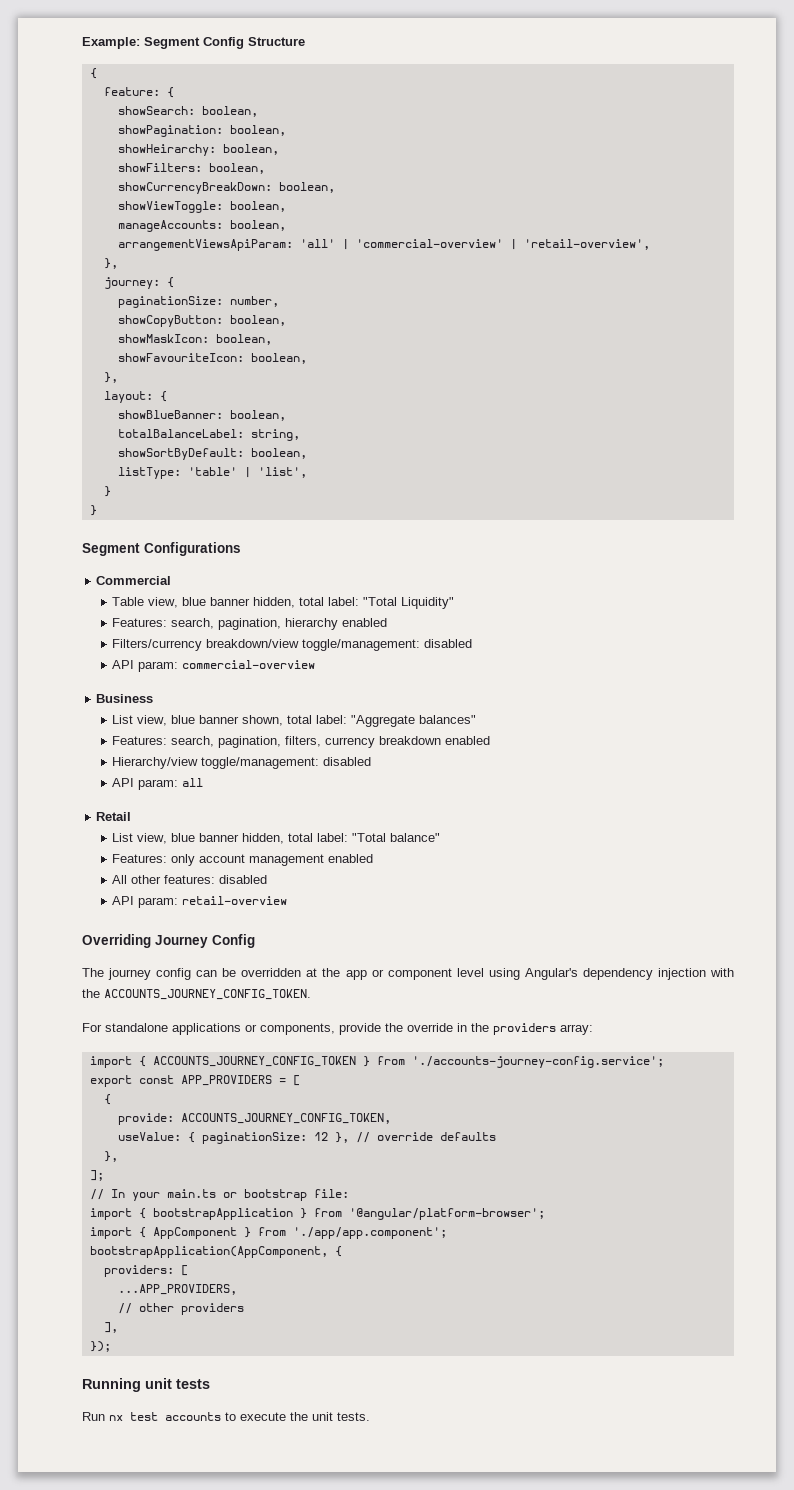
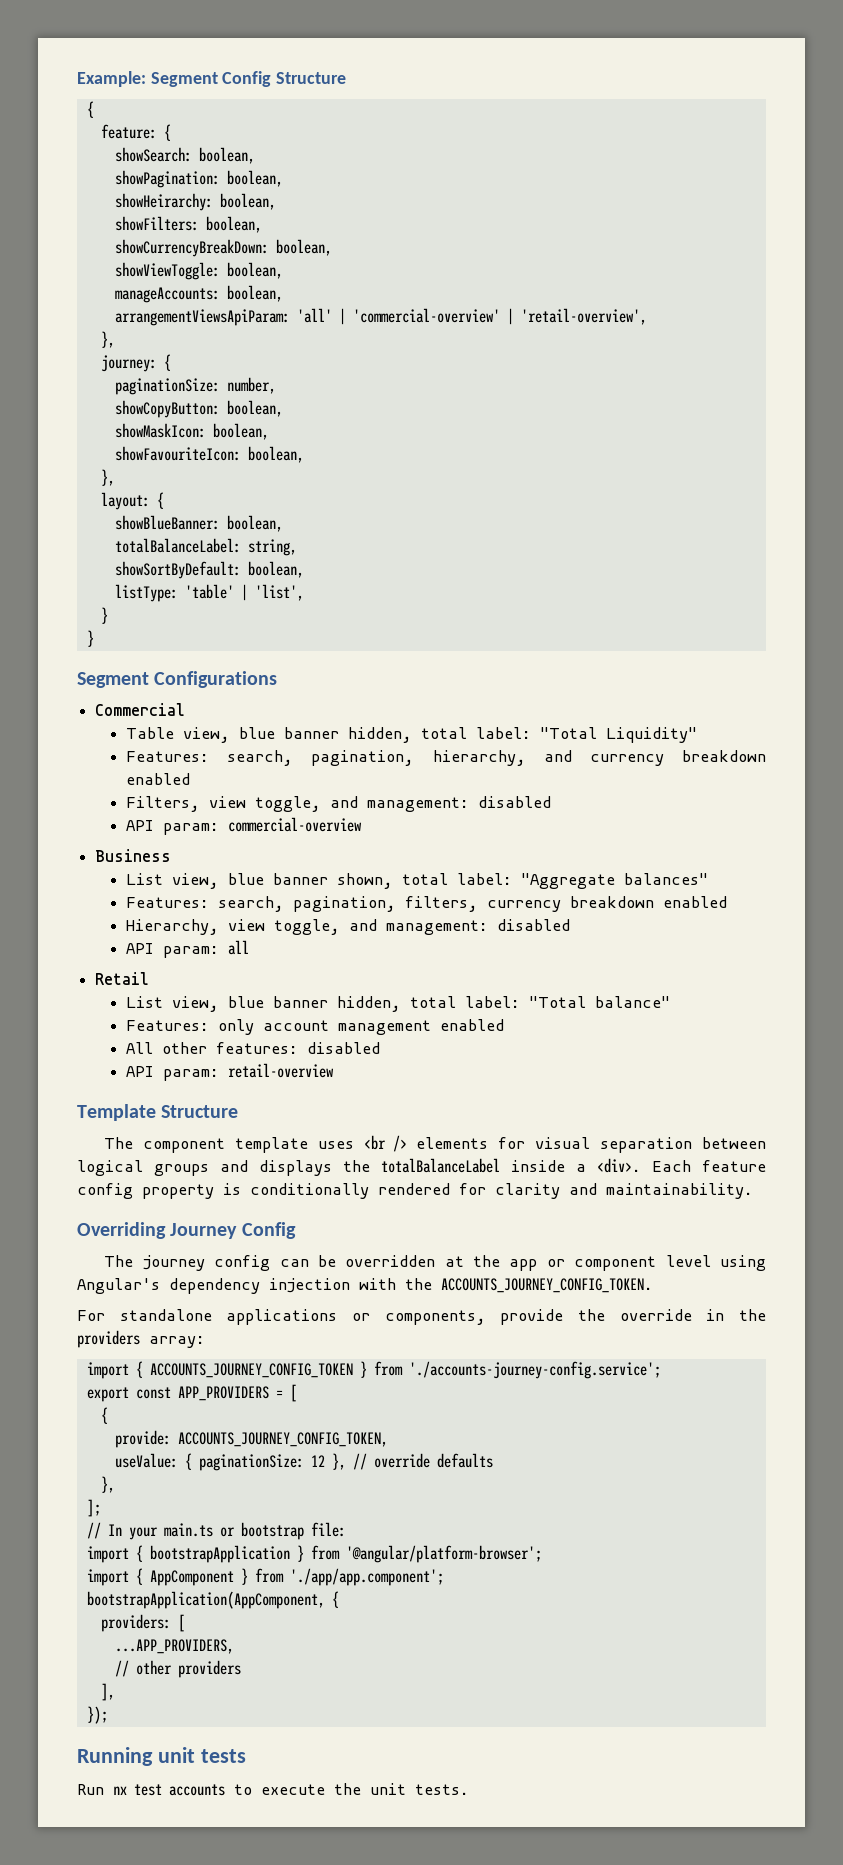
[285,618,388,630] [112,639,421,651] hierarchy enabled // Filters/currency breakdown/view toggle/management: -> [432,750,766,766] [126,773,191,785] [126,796,470,812] hierarchy, and currency breakdown enabled // Filters, view toggle, and management:
[112,757,320,769] Hierarchy/view toggle/management: -> [126,919,489,935] Hierarchy, view toggle, and management:
(288, 900) none -> [77,1104,239,1121] [104,1135,766,1153] [77,1158,766,1176] [77,1183,753,1199] // Template Structure // The component template uses <br /> elements for visual separation between logical groups and displays the totalBalanceLabel inside a <div>. Each feature config property is conditionally rendered for clarity and maintainability.

